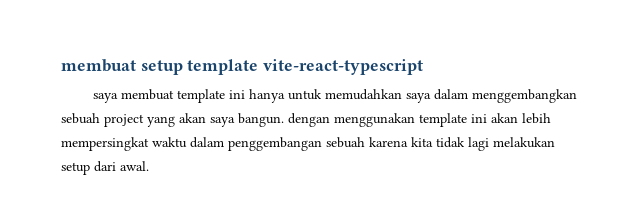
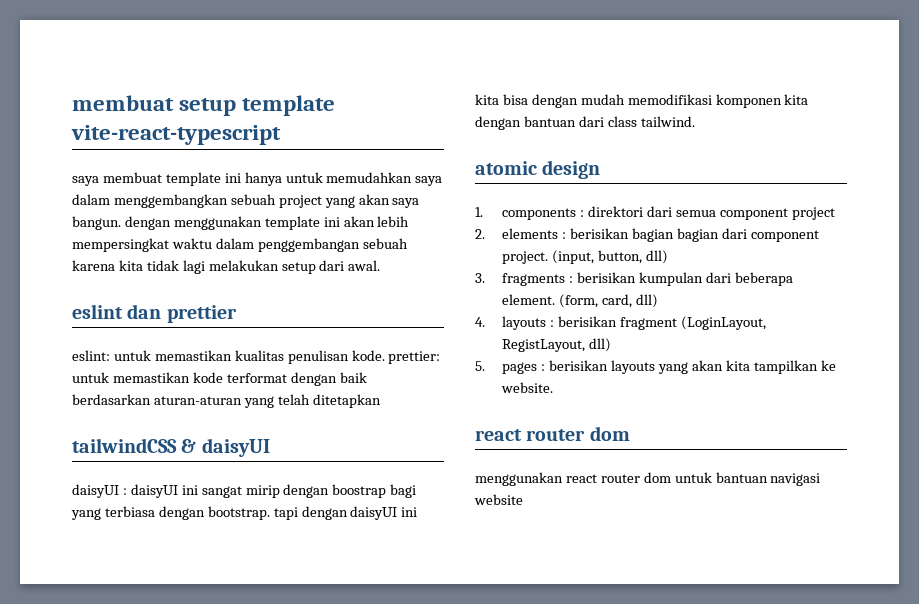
(149, 166) none -> [72,304,237,323] [72,350,441,364] [72,372,367,386] [72,394,381,408] [72,438,270,457] [72,484,417,498] [71,506,418,520] [475,94,809,108] [475,116,695,130] [475,160,601,179] [475,206,835,220] [475,228,819,242] [502,250,669,264] [475,272,793,286] [502,294,659,308] [475,316,766,330] [502,338,612,352] [475,360,836,374] [501,382,554,393] [475,426,630,441] [475,472,821,486] [474,494,523,505] // eslint dan prettier // eslint: untuk memastikan kualitas penulisan kode. prettier: untuk memastikan kode terformat dengan baik berdasarkan aturan-aturan yang telah ditetapkan // tailwindCSS & daisyUI // daisyUI : daisyUI ini sangat mirip dengan boostrap bagi yang terbiasa dengan bootstrap. tapi dengan daisyUI ini kita bisa dengan mudah memodifikasi komponen kita dengan bantuan dari class tailwind. // atomic design // 1. components : direktori dari semua component project // 2. elements : berisikan bagian bagian dari component project. (input, button, dll) // 3. fragments : berisikan kumpulan dari beberapa element. (form, card, dll) // 4. layouts : berisikan fragment (LoginLayout, RegistLayout, dll) // 5. pages : berisikan layouts yang akan kita tampilkan ke website. // react router dom // menggunakan react router dom untuk bantuan navigasi website

